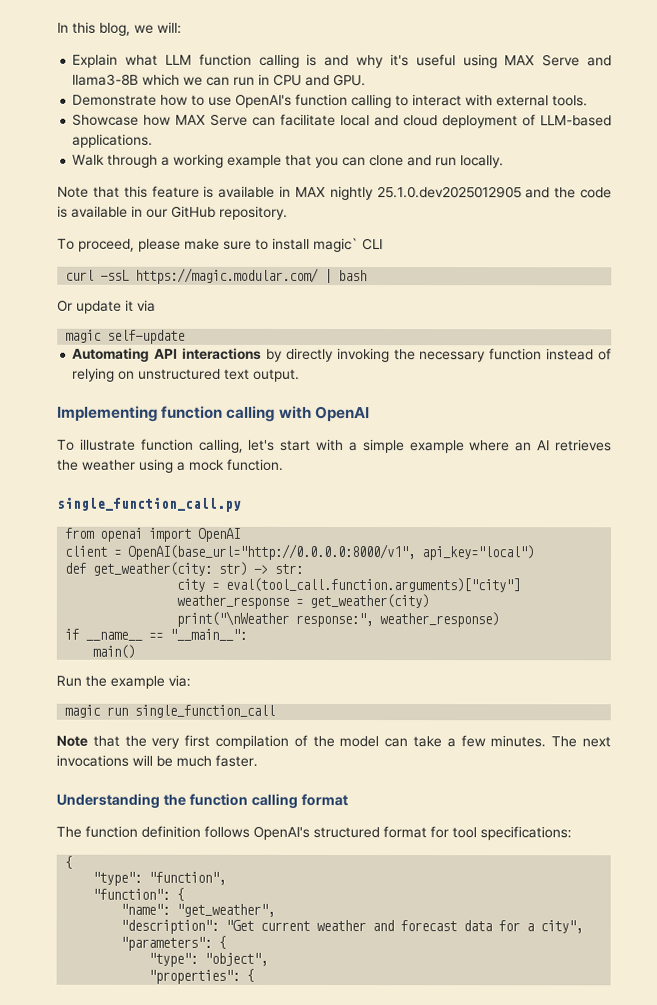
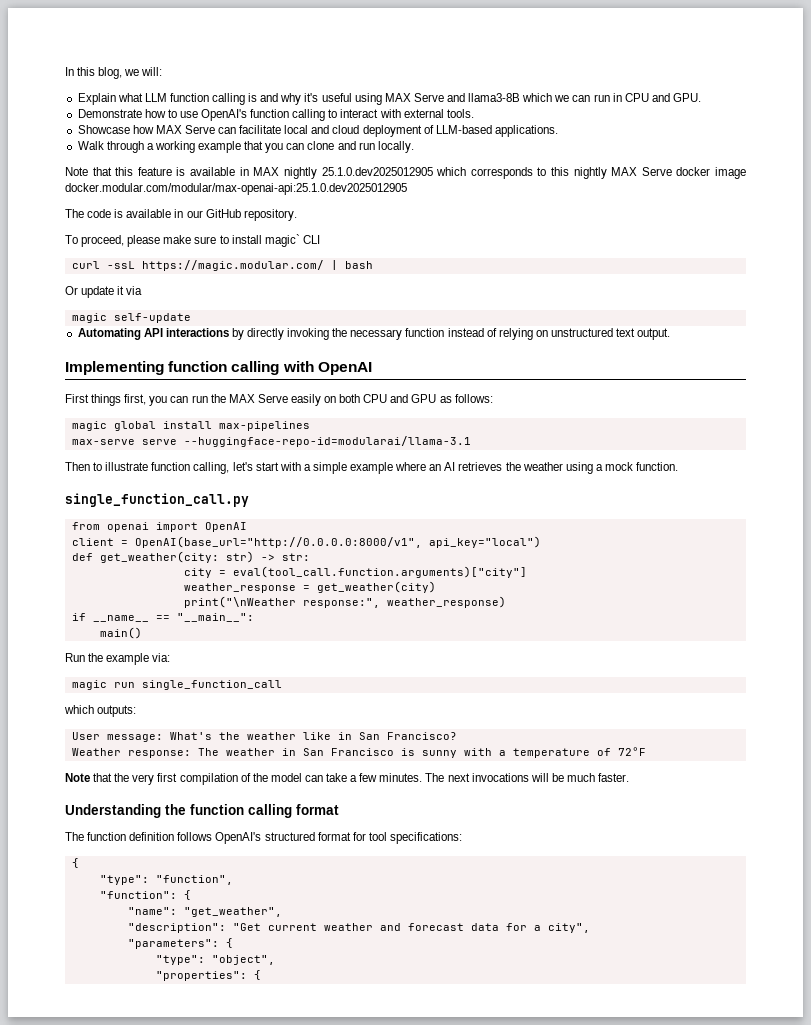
[525,187,577,199] and the -> [436,167,746,179] [65,183,407,195] [65,209,84,218] which corresponds to this nightly MAX Serve docker image docker.modular.com/modular/max-openai-api:25.1.0.dev2025012905 // The
[57,439,75,451] To -> [65,394,493,406] [71,421,310,431] [71,436,471,447] [65,462,103,471] First things first, you can run the MAX Serve easily on both CPU and GPU as follows: // magic global install max-pipelines // max-serve serve --huggingface-repo-id=modularai/llama-3.1 // Then to
(276, 711) none -> [64,705,137,717] [71,732,457,742] [71,747,646,758] // which outputs: // User message: What's the weather like in San Francisco? // Weather response: The weather in San Francisco is sunny with a temperature of 72°F

